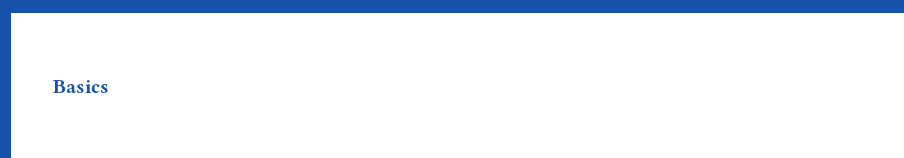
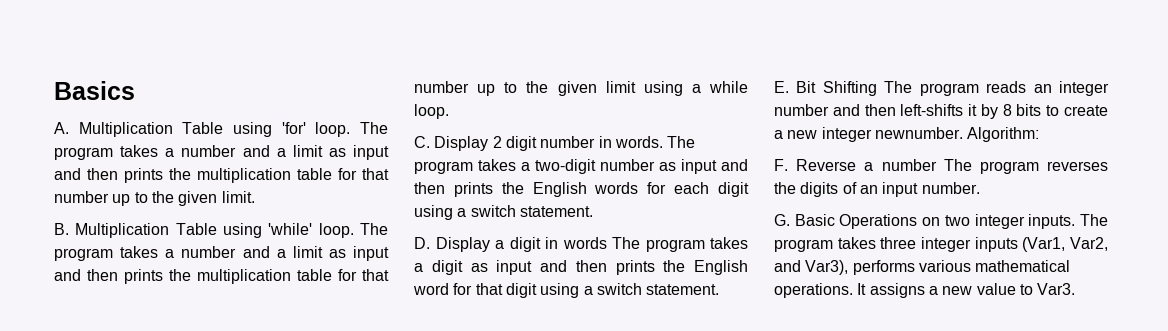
(109, 86) none -> [54,122,388,137] [54,145,389,160] [54,168,389,183] [54,191,255,206] [54,223,388,238] [54,246,389,261] [54,269,389,284] [414,81,748,96] [414,104,449,119] [414,136,696,151] [414,159,748,174] [414,182,749,197] [414,205,593,220] [414,237,748,252] [414,260,748,275] [413,283,720,298] [774,81,1109,96] [774,104,1108,119] [774,127,1040,142] [774,159,1108,174] [774,182,980,197] [774,214,1108,229] [774,237,1108,252] [774,260,1071,275] [774,283,1076,298] // A. Multiplication Table using 'for' loop. The program takes a number and a limit as input and then prints the multiplication table for that number up to the given limit. // B. Multiplication Table using 'while' loop. The program takes a number and a limit as input and then prints the multiplication table for that number up to the given limit using a while loop. // C. Display 2 digit number in words. The program takes a two-digit number as input and then prints the English words for each digit using a switch statement. // D. Display a digit in words The program takes a digit as input and then prints the English word for that digit using a switch statement. // E. Bit Shifting The program reads an integer number and then left-shifts it by 8 bits to create a new integer newnumber. Algorithm: // F. Reverse a number The program reverses the digits of an input number. // G. Basic Operations on two integer inputs. The program takes three integer inputs (Var1, Var2, and Var3), performs various mathematical operations. It assigns a new value to Var3.

